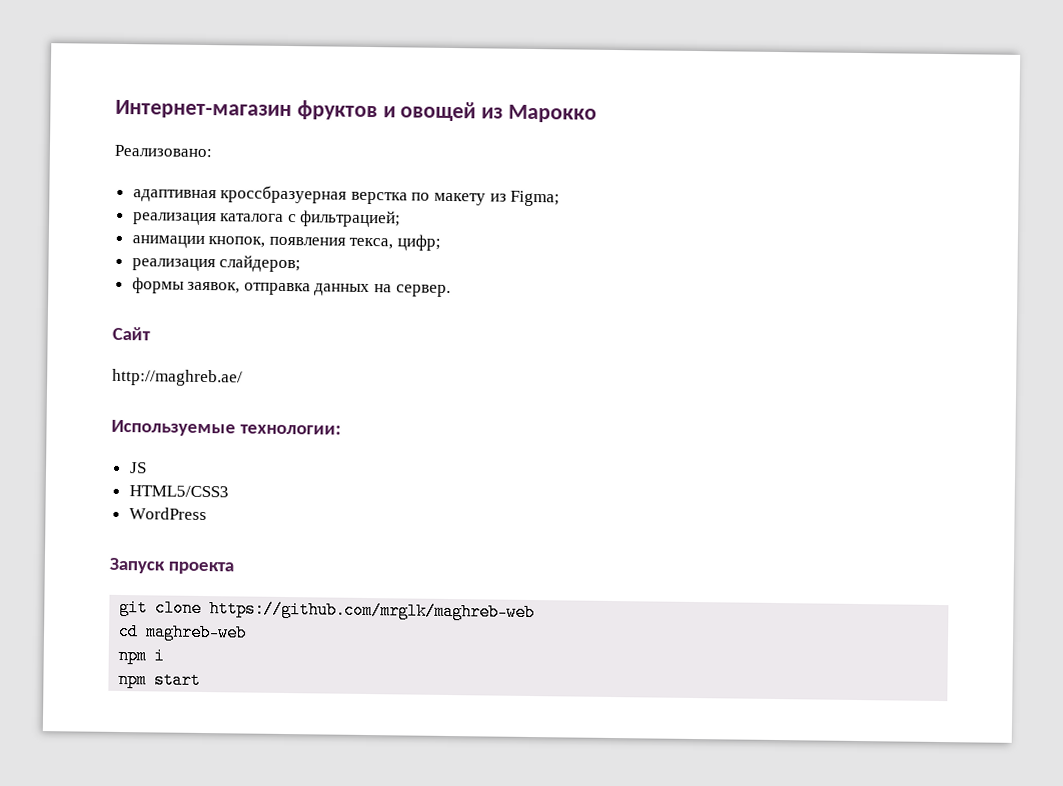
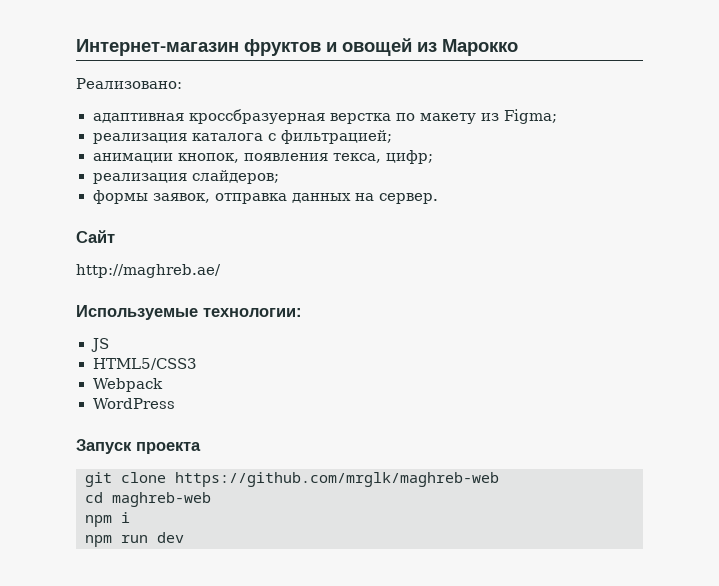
(229, 491) none -> [92,378,164,392] // Webpack
[154,671,202,689] start -> [121,532,184,543] run dev

